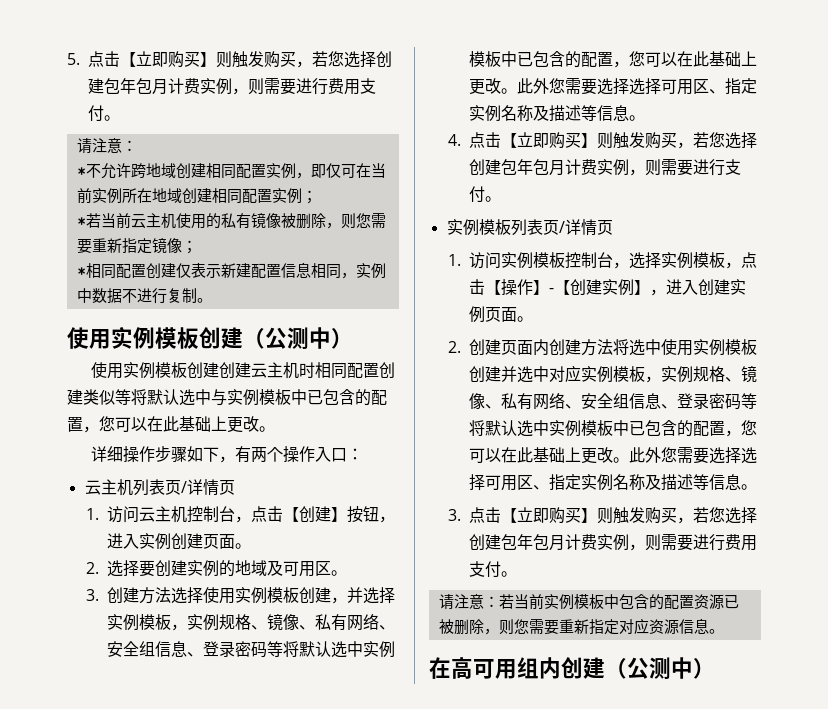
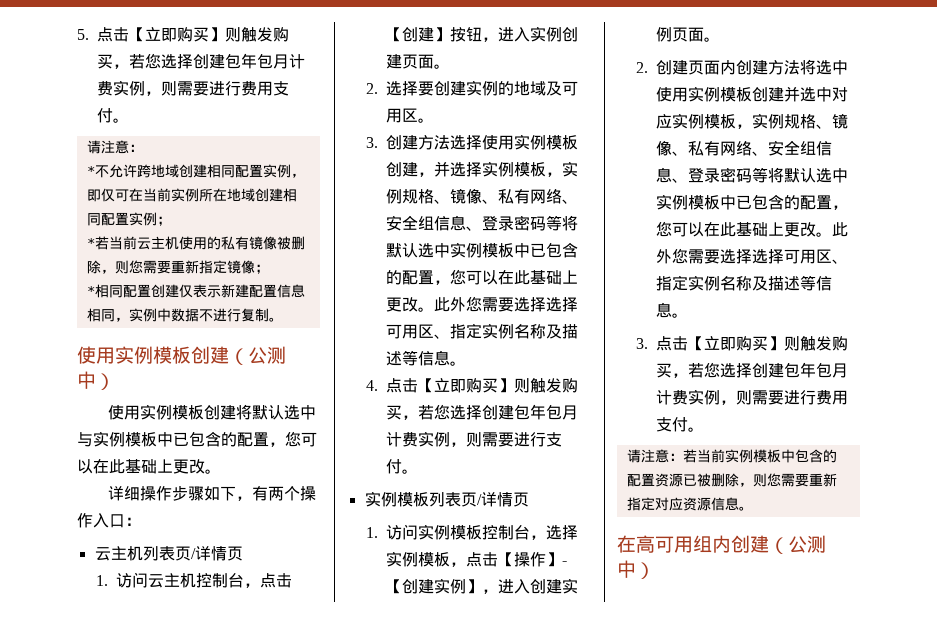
[218,362,395,379] [67,389,131,405] 创建云主机时相同配置创建类似等 -> (236, 412) none

